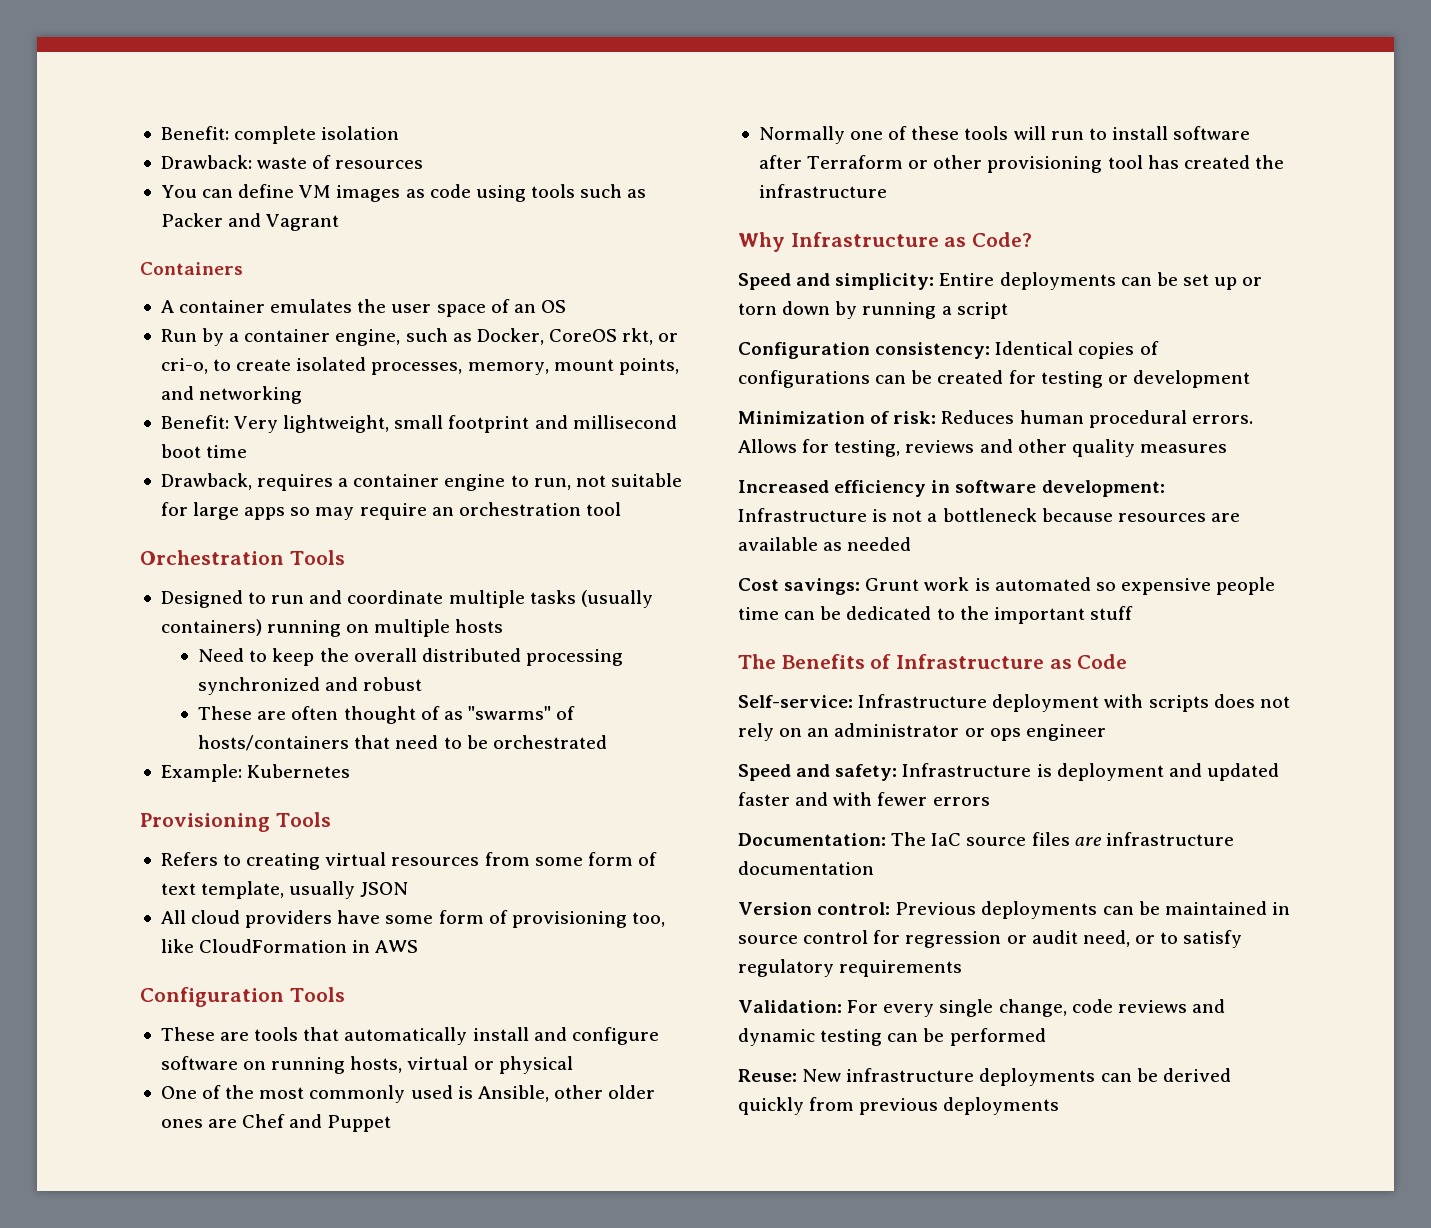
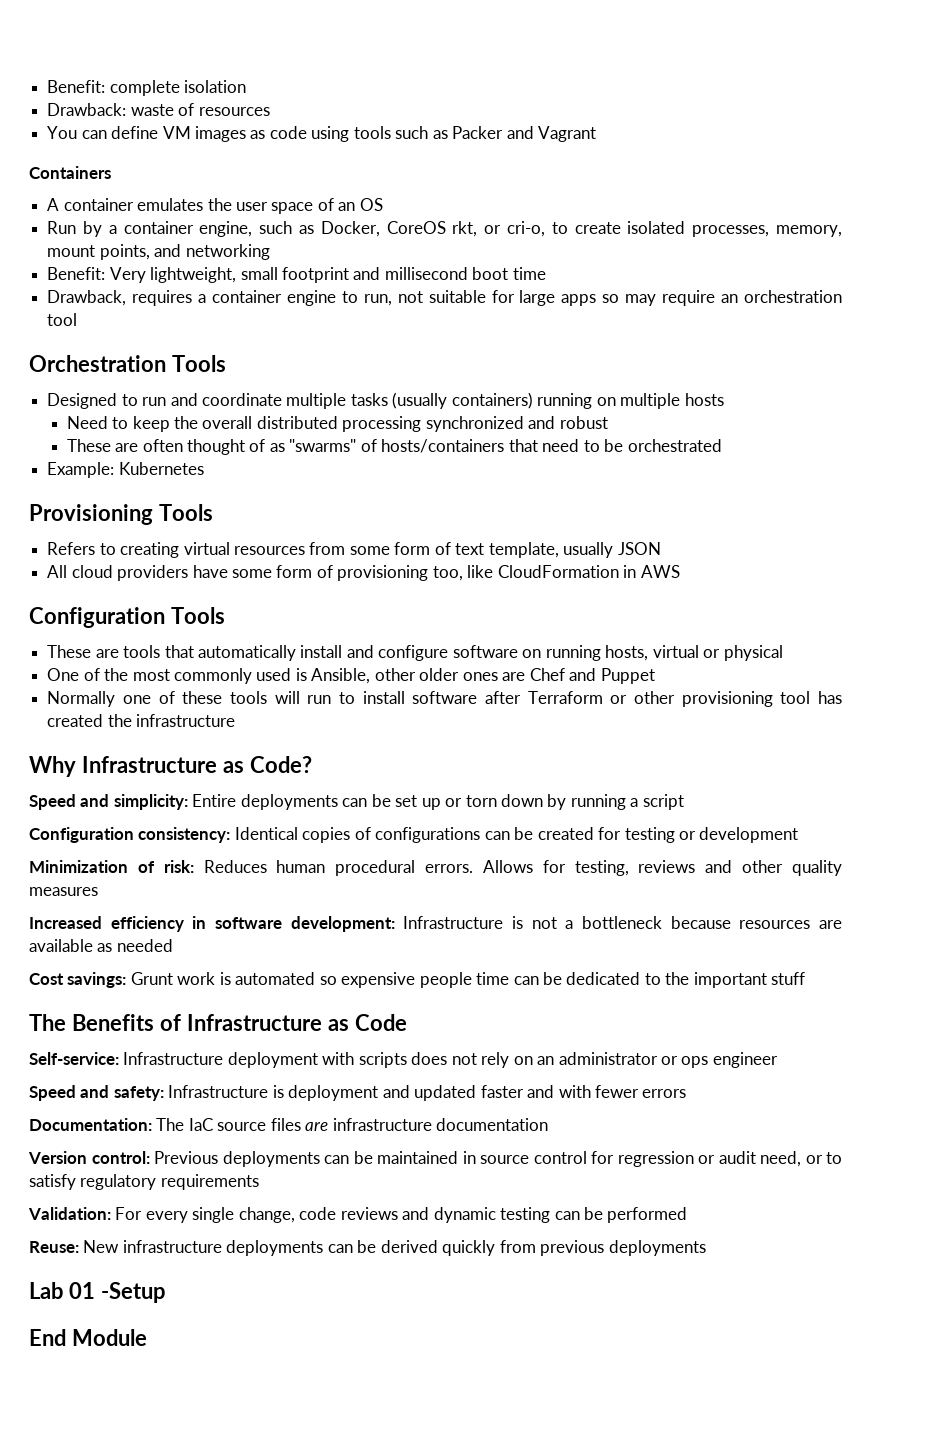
(1060, 1106) none -> [29,1282,166,1303] [29,1329,147,1346] // Lab 01 -Setup // End Module

